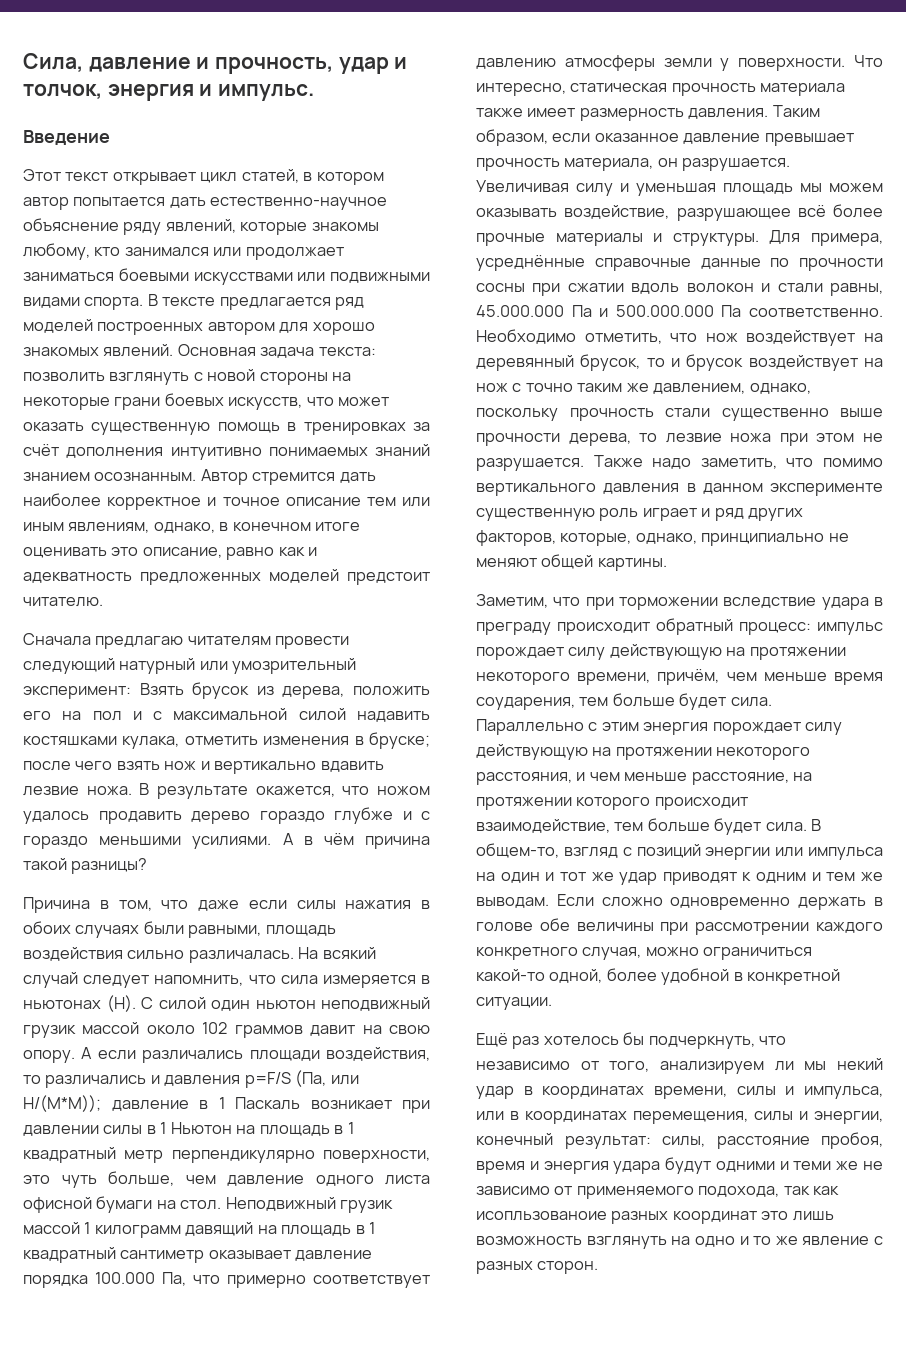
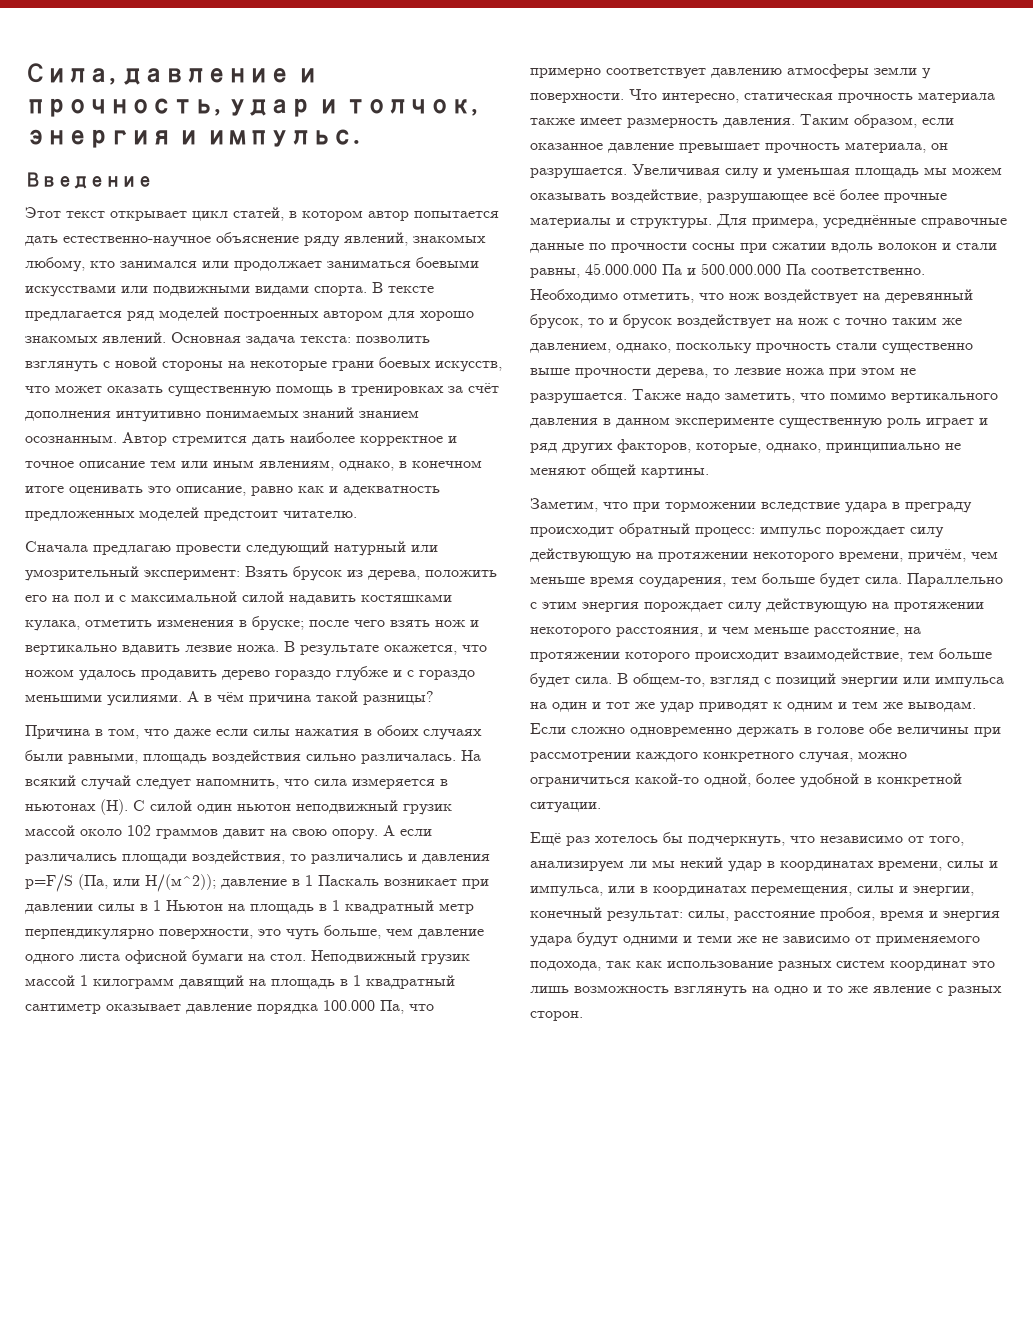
[240,222,379,235] которые знакомы -> [413,235,486,243] знакомых
[187,636,271,646] читателям -> (171, 550) none
[23,1095,101,1112] Н/(М*М)); -> [145,874,216,892] Н/(м^2));
[476,1211,669,1224] исопльзованоие разных -> [667,960,885,971] использование разных систем

